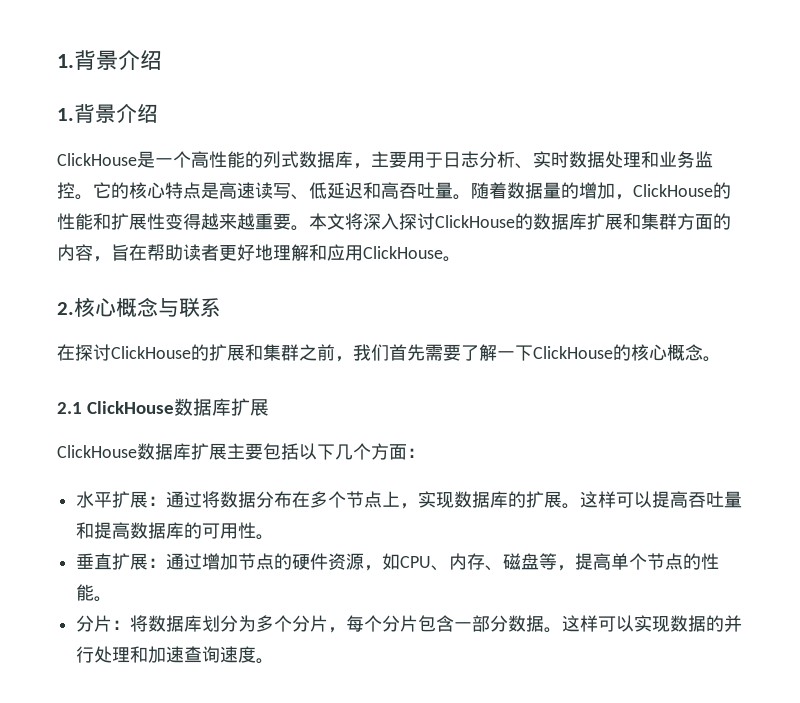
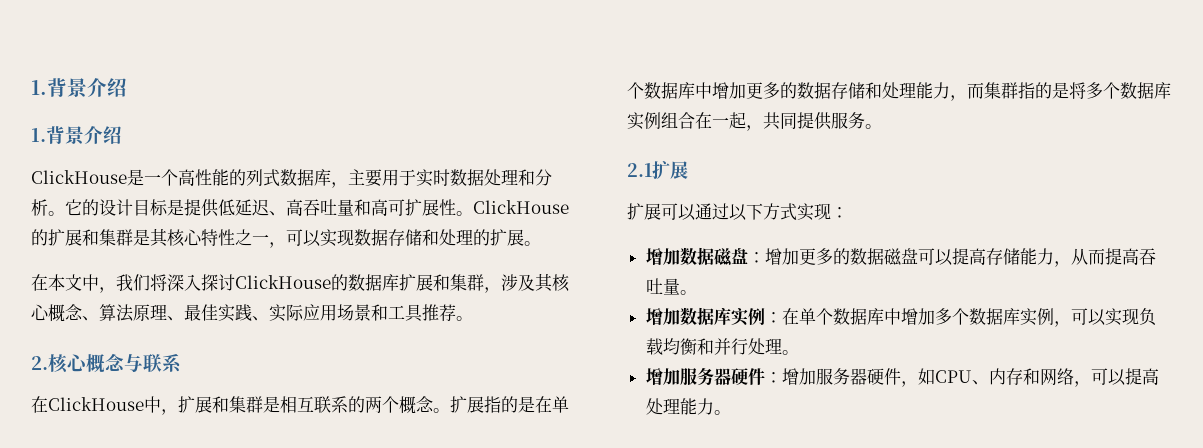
[443,151,533,169] 日志分析、 -> (416, 177) none
[659,151,713,168] [57,182,731,200] [57,213,345,231] 业务监控。它的核心特点是高速读写、低延迟和高吞吐量。随着数据量的增加，ClickHouse的性能和扩展性变得越来越重要。本文 -> [535,169,552,186] [31,199,569,217] [31,228,541,248] [31,274,150,293] 分析。它的设计目标是提供低延迟、高吞吐量和高可扩展性。ClickHouse的扩展和集群是其核心特性之一，可以实现数据存储和处理的扩展。 // 在本文中，我们
[677,213,731,230] [57,244,443,262] 方面的内容，旨在帮助读者更好地理解和应用ClickHouse -> [484,273,570,293] [31,304,456,322] ，涉及其核心概念、算法原理、最佳实践、实际应用场景和工具推荐
[75,344,721,362] [57,398,270,416] [57,443,425,460] [76,491,743,509] [76,522,275,540] [76,553,720,571] [76,584,113,602] [76,615,743,633] [76,646,257,663] 探讨ClickHouse的扩展和集群之前，我们首先需要了解一下ClickHouse的核心概念。 // 2.1 ClickHouse数据库扩展 // ClickHouse数据库扩展主要包括以下几个方面： // 水平扩展：通过将数据分布在多个节点上，实现数据库的扩展。这样可以提高吞吐量和提高数据库的可用性。 // 垂直扩展：通过增加节点的硬件资源，如CPU、内存、磁盘等，提高单个节点的性能。 // 分片：将数据库划分为多个分片，每个分片包含一部分数据。这样可以实现数据的并行处理和加速查询速度 -> [48,396,569,415] [627,82,1171,101] [627,112,882,131] [627,161,688,179] [627,203,848,221] [645,247,1156,267] [645,278,697,295] [645,307,1156,327] [645,338,799,355] [645,367,1159,387] [645,398,714,415] ClickHouse中，扩展和集群是相互联系的两个概念。扩展指的是在单个数据库中增加更多的数据存储和处理能力，而集群指的是将多个数据库实例组合在一起，共同提供服务。 // 2.1扩展 // 扩展可以通过以下方式实现： // 增加数据磁盘：增加更多的数据磁盘可以提高存储能力，从而提高吞吐量。 // 增加数据库实例：在单个数据库中增加多个数据库实例，可以实现负载均衡和并行处理。 // 增加服务器硬件：增加服务器硬件，如CPU、内存和网络，可以提高处理能力

